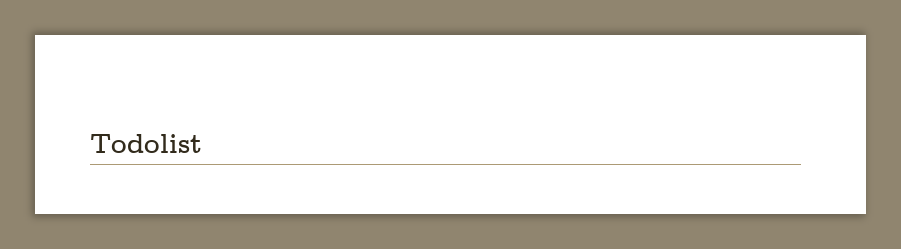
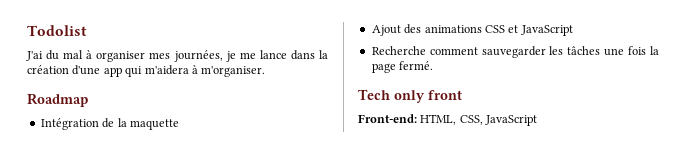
(202, 143) none -> [26,50,328,62] [27,65,266,77] [27,93,88,107] [40,118,179,130] [371,24,573,36] [371,46,659,58] [371,61,434,73] [358,89,462,103] [358,114,538,126] // J'ai du mal à organiser mes journées, je me lance dans la création d'une app qui m'aidera à m'organiser. // Roadmap // Intégration de la maquette // Ajout des animations CSS et JavaScript // Recherche comment sauvegarder les tâches une fois la page fermé. // Tech only front // Front-end: HTML, CSS, JavaScript

